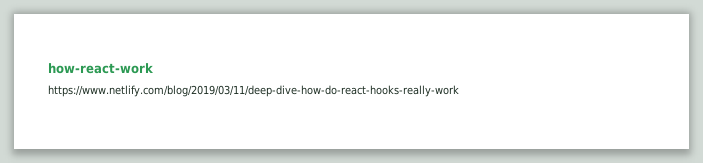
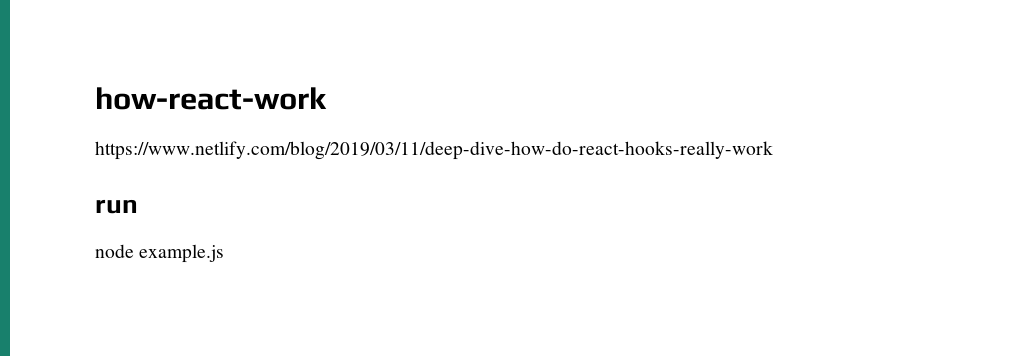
(459, 91) none -> [95,199,138,214] [95,244,225,263] // run // node example.js

